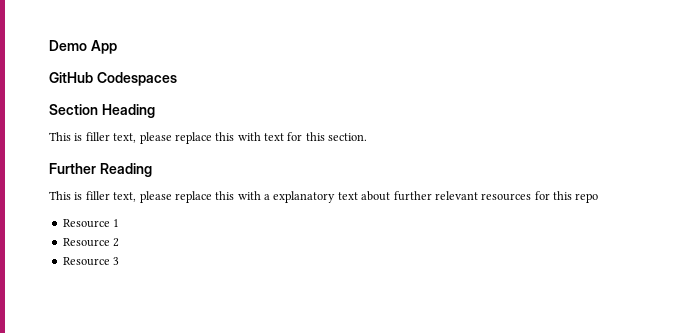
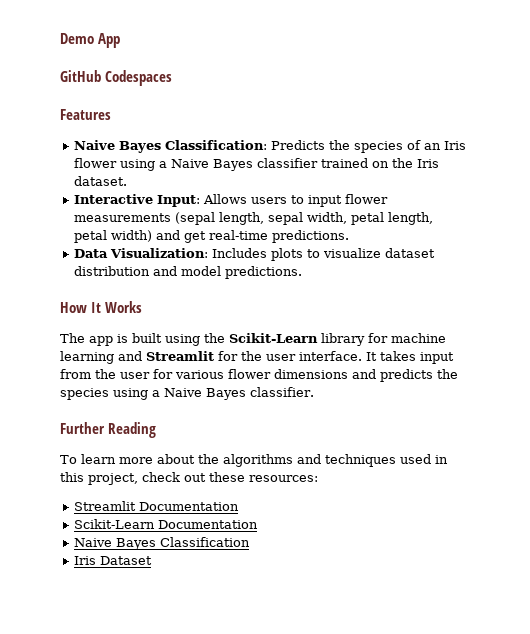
[49,104,155,118] [49,132,368,144] [49,163,152,177] [49,191,599,203] [62,219,120,228] [62,238,120,247] [62,257,120,266] Section Heading // This is filler text, please replace this with text for this section. // Further Reading // This is filler text, please replace this with a explanatory text about further relevant resources for this repo // Resource 1 // Resource 2 // Resource 3 -> [60,109,111,120] [74,140,467,153] [74,158,440,171] [74,176,128,186] [74,194,389,207] [74,212,434,225] [74,230,350,243] [74,248,436,261] [74,266,303,279] [60,301,142,313] [60,333,446,346] [60,351,454,364] [60,369,458,382] [60,387,314,400] [60,422,156,438] [60,454,448,467] [60,472,318,485] [74,501,240,511] [74,519,259,529] [74,537,251,550] [74,556,153,565] Features // Naive Bayes Classification: Predicts the species of an Iris flower using a Naive Bayes classifier trained on the Iris dataset. // Interactive Input: Allows users to input flower measurements (sepal length, sepal width, petal length, petal width) and get real-time predictions. // Data Visualization: Includes plots to visualize dataset distribution and model predictions. // How It Works // The app is built using the Scikit-Learn library for machine learning and Streamlit for the user interface. It takes input from the user for various flower dimensions and predicts the species using a Naive Bayes classifier. // Further Reading // To learn more about the algorithms and techniques used in this project, check out these resources: // Streamlit Documentation // Scikit-Learn Documentation // Naive Bayes Classification // Iris Dataset

